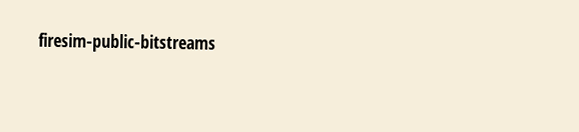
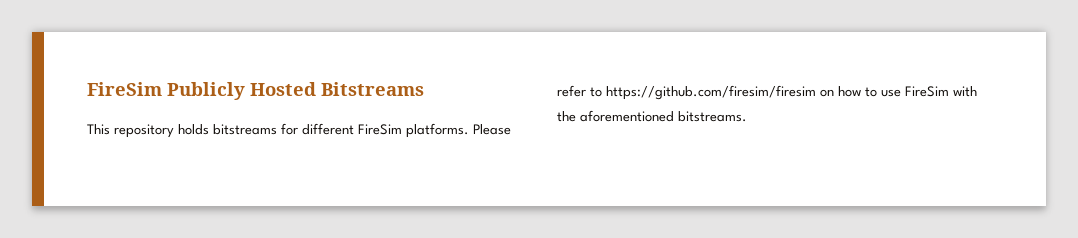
[38,32,216,54] firesim-public-bitstreams -> [87,82,424,100] [87,123,511,138] [557,85,977,100] [557,110,747,122] FireSim Publicly Hosted Bitstreams // This repository holds bitstreams for different FireSim platforms. Please refer to https://github.com/firesim/firesim on how to use FireSim with the aforementioned bitstreams.

